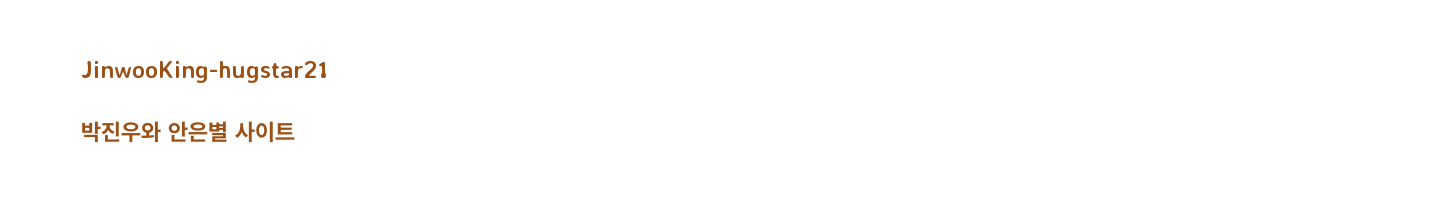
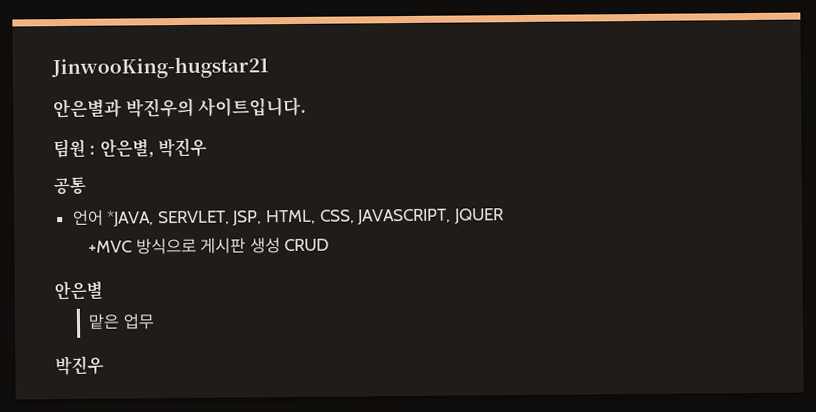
[81,121,295,143] 박진우와 안은별 사이트 -> [53,96,308,119] [53,137,208,159] [53,176,86,195] [72,208,504,227] [87,237,330,255] [54,280,103,301] [87,313,155,330] [55,355,104,376] 안은별과 박진우의 사이트입니다. // 팀원 : 안은별, 박진우 // 공통 // 언어 *JAVA, SERVLET, JSP, HTML, CSS, JAVASCRIPT, JQUER // +MVC 방식으로 게시판 생성 CRUD // 안은별 // 맡은 업무 // 박진우

